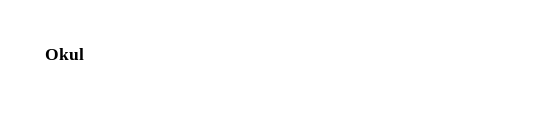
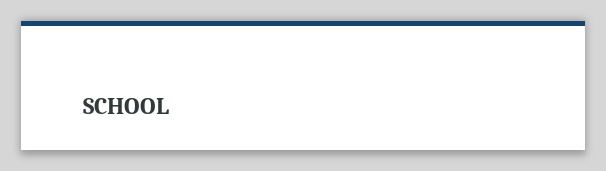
[45,48,84,60] Okul -> [83,98,169,114] SCHOOL

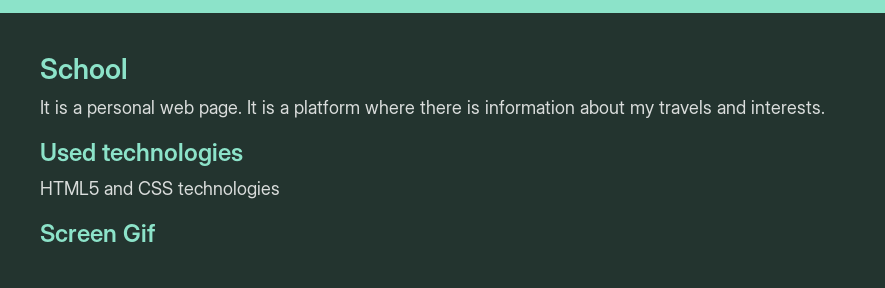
[83,98,169,114] SCHOOL -> [40,58,128,79] [40,100,825,118] [40,143,244,166] [40,181,280,199] [40,224,156,242] School // It is a personal web page. It is a platform where there is information about my travels and interests. // Used technologies // HTML5 and CSS technologies // Screen Gif

